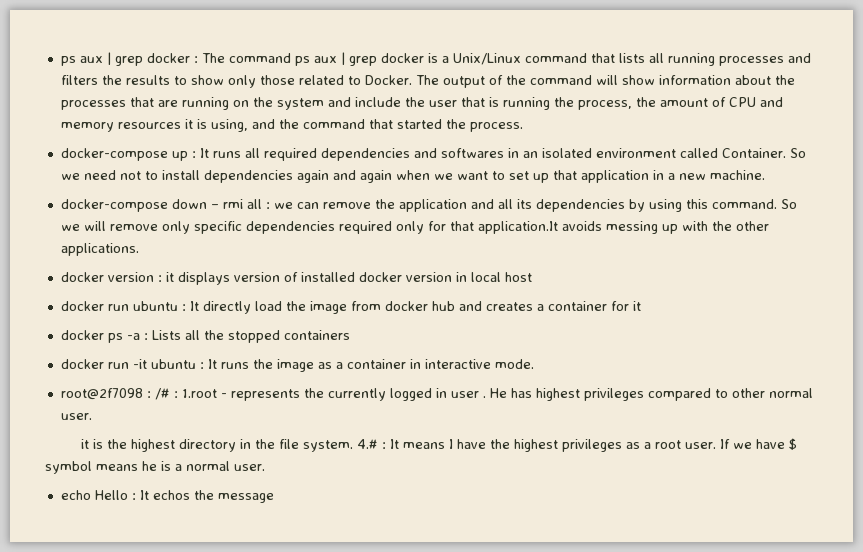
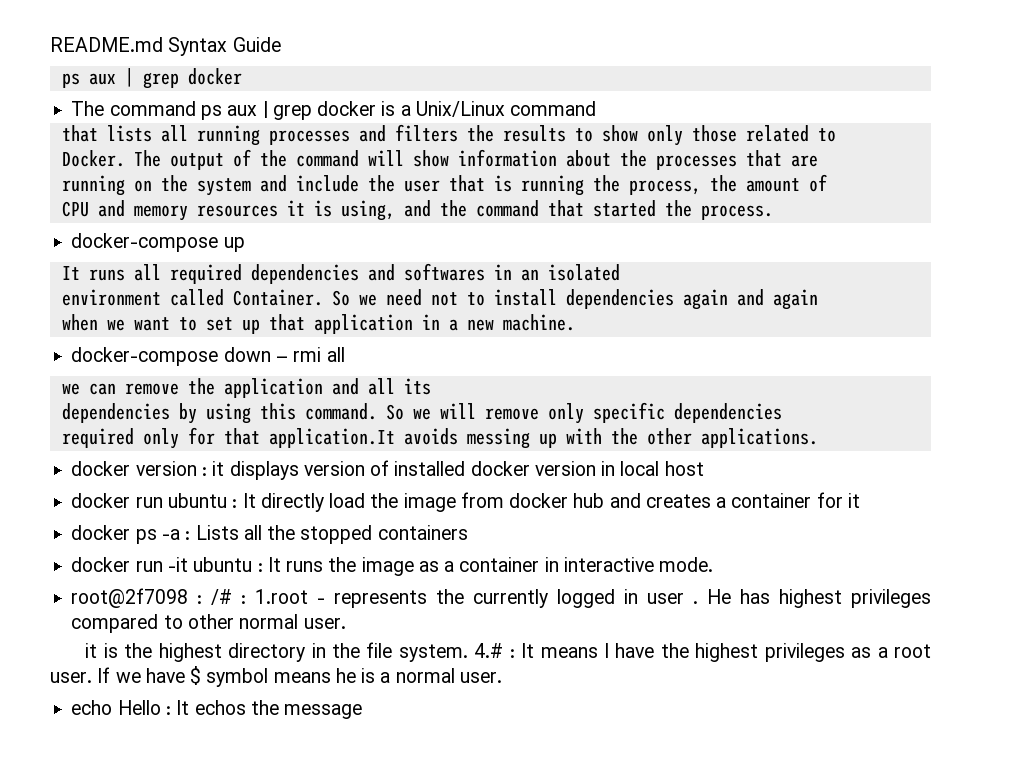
[60,52,198,66] ps aux | grep docker : -> [50,37,281,56] [61,68,242,89] README.md Syntax Guide // ps aux | grep docker //
(587, 58) none -> (597, 108) //
(361, 80) none -> (836, 135) //
(178, 103) none -> (818, 161) //
(726, 102) none -> (827, 183) //
[191,151,196,158] : -> (245, 244) //
(592, 153) none -> (620, 272) //
(392, 176) none -> (818, 299) //
[265,202,270,209] : -> (345, 354) //
(532, 204) none -> (431, 386) //
(335, 227) none -> (782, 413) //

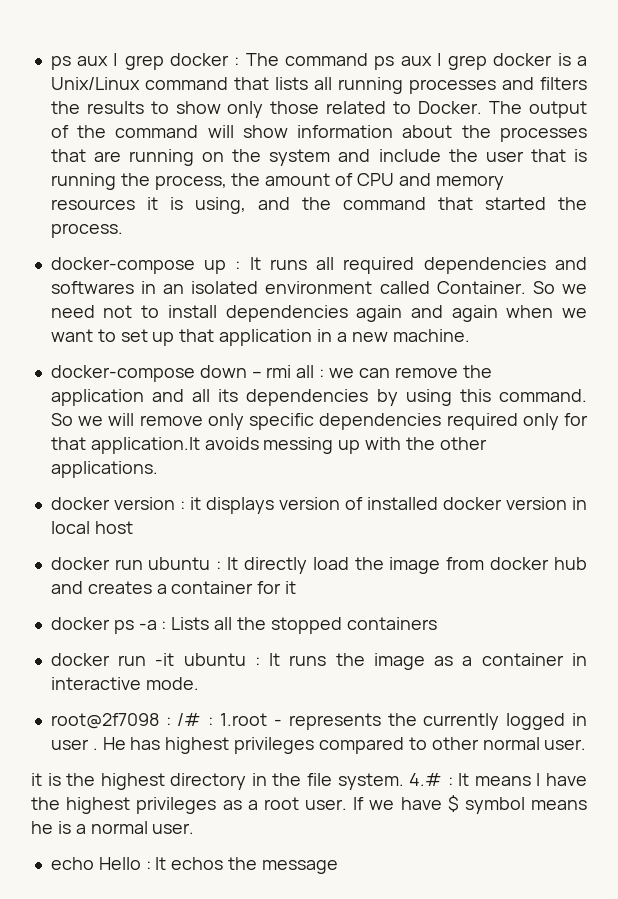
[50,37,281,56] [61,68,242,89] README.md Syntax Guide // ps aux | grep docker // -> [50,53,240,70] ps aux | grep docker :
(597, 108) // -> (228, 83) none
(836, 135) // -> (412, 107) none
(818, 161) // -> (121, 156) none
(827, 183) // -> (354, 179) none
(245, 244) // -> [235,261,241,270] :
(620, 272) // -> (259, 287) none
(818, 299) // -> (498, 313) none
(345, 354) // -> [319,369,325,378] :
(431, 386) // -> (239, 395) none
(782, 413) // -> (442, 421) none

